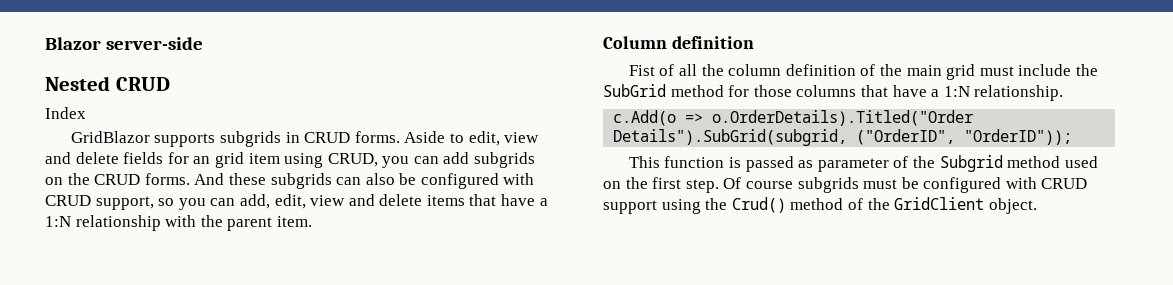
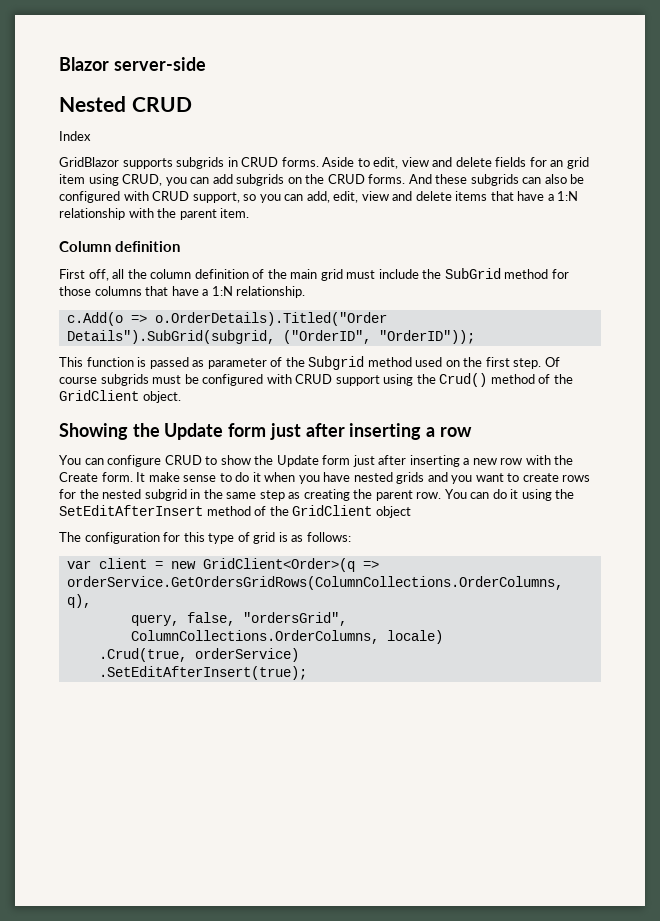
[628,64,675,76] Fist of -> [59,269,109,281] First off,
(1037, 206) none -> [59,423,472,440] [59,455,574,467] [59,472,591,484] [59,489,575,501] [59,505,411,518] [59,532,351,544] [66,558,379,572] [66,576,563,590] [66,594,91,608] [130,612,347,626] [130,630,443,644] [98,648,299,662] [98,666,307,680] // Showing the Update form just after inserting a row // You can configure CRUD to show the Update form just after inserting a new row with the Create form. It make sense to do it when you have nested grids and you want to create rows for the nested subgrid in the same step as creating the parent row. You can do it using the SetEditAfterInsert method of the GridClient object // The configuration for this type of grid is as follows: // var client = new GridClient<Order>(q => orderService.GetOrdersGridRows(ColumnCollections.OrderColumns, q), // query, false, "ordersGrid", ColumnCollections.OrderColumns, locale) // .Crud(true, orderService) // .SetEditAfterInsert(true);

